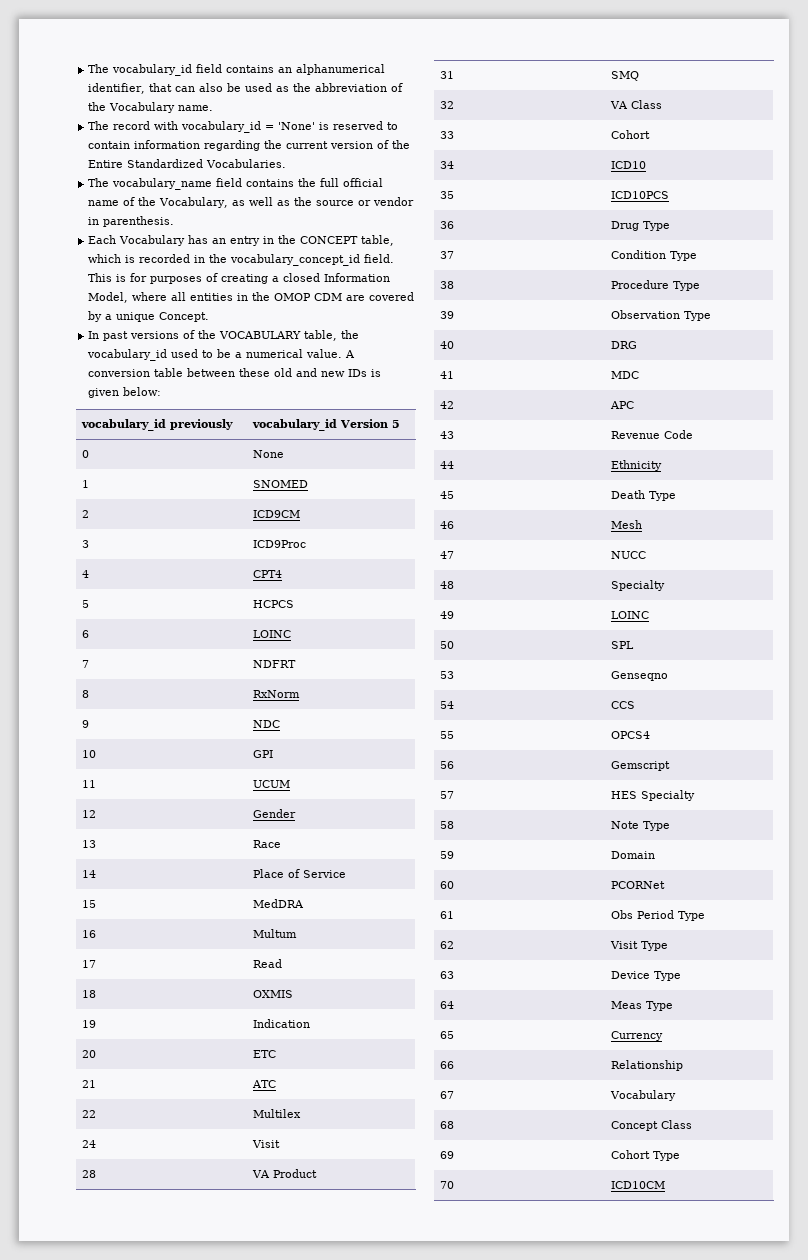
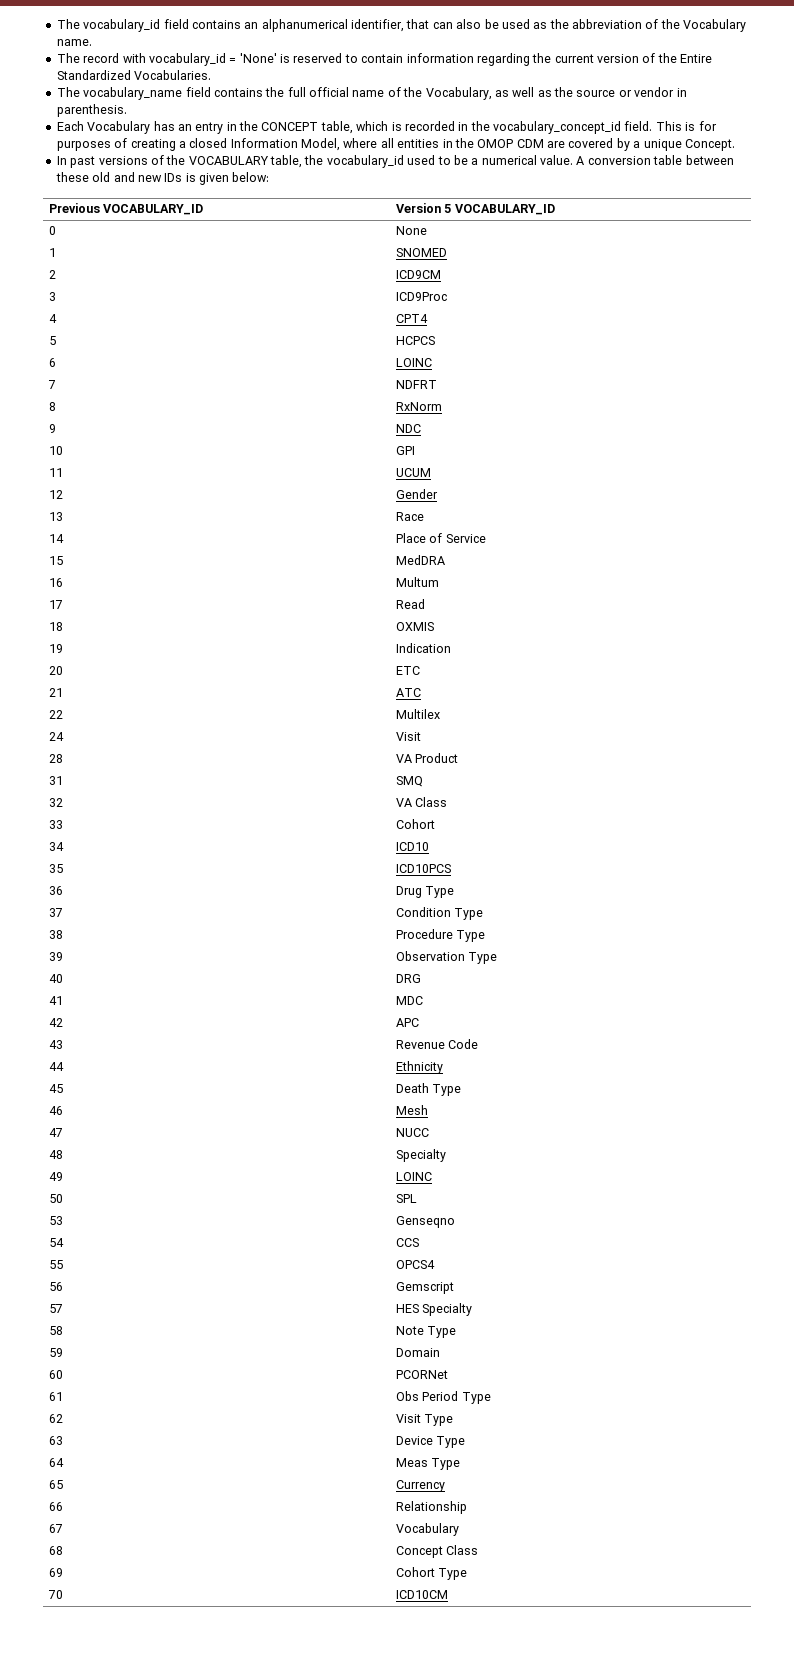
[81,419,234,431] [252,419,338,431] vocabulary_id previously | vocabulary_id -> [49,203,204,215] Previous VOCABULARY_ID |
(401, 424) none -> [454,204,555,215] VOCABULARY_ID

